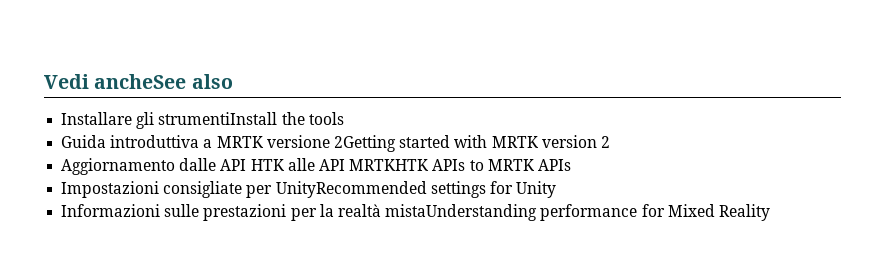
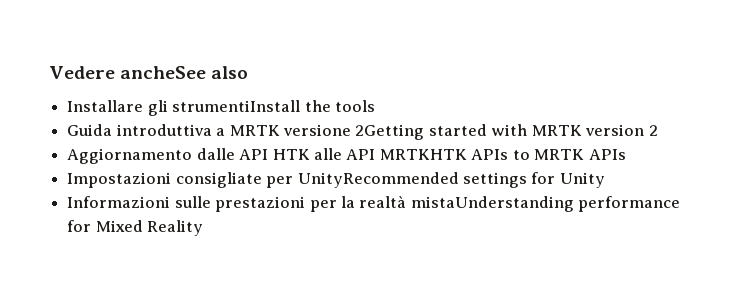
[44,74,89,89] Vedi -> [49,66,115,79] Vedere

